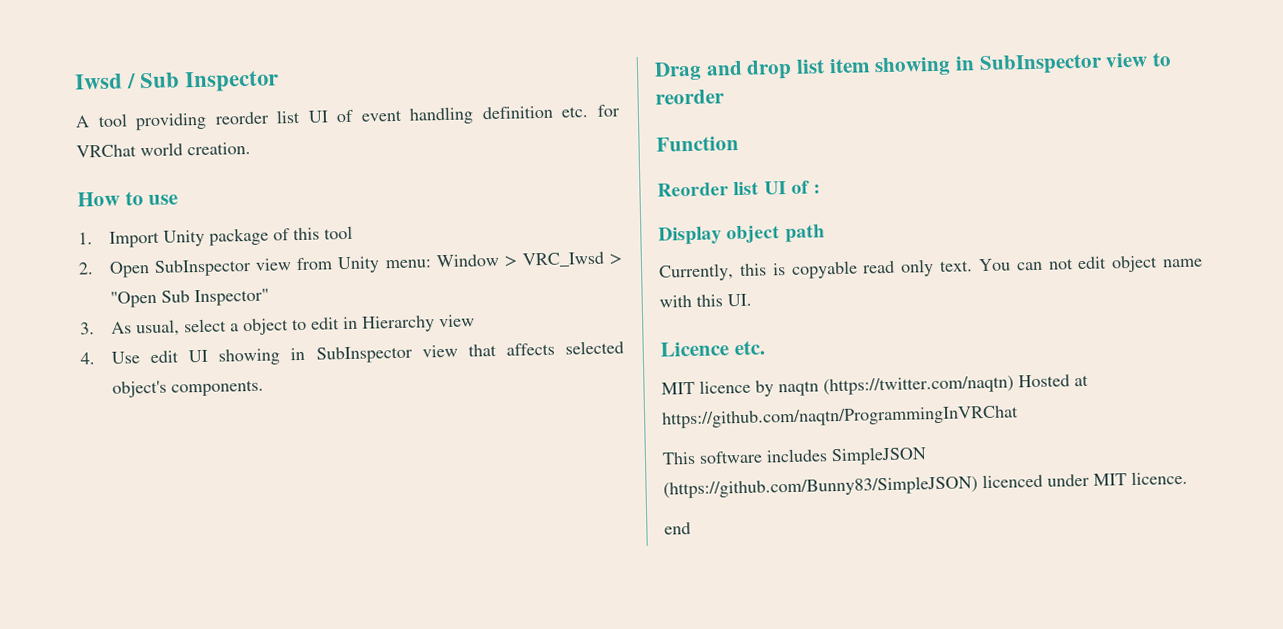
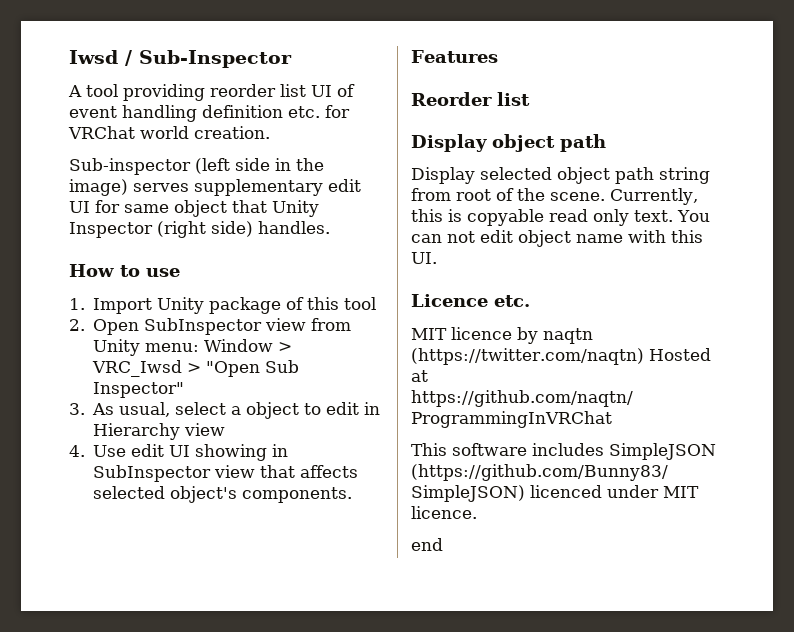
[139,70,280,93] Sub Inspector -> [139,50,292,68] Sub-Inspector
(251, 148) none -> [69,158,324,175] [69,179,361,196] [69,200,319,217] [69,221,330,238] // Sub-inspector (left side in the image) serves supplementary edit UI for same object that Unity Inspector (right side) handles.
[654,52,1173,81] [655,89,725,105] [656,135,739,152] Drag and drop list item showing in SubInspector view to reorder // Function -> [411,50,498,63] Features
[763,180,822,195] UI of : -> (530, 99) none
(825, 233) none -> [411,167,710,184] [411,188,605,201] Display selected object path string from root of the scene.

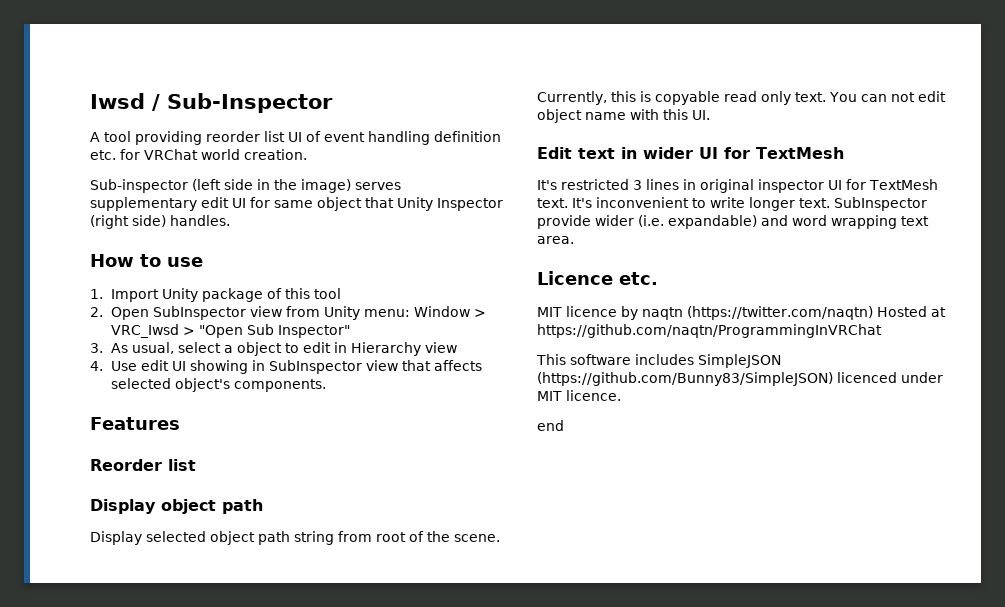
(437, 258) none -> [537,147,844,159] [537,179,938,193] [537,197,927,211] [537,215,929,229] [537,236,574,244] // Edit text in wider UI for TextMesh // It's restricted 3 lines in original inspector UI for TextMesh text. It's inconvenient to write longer text. SubInspector provide wider (i.e. expandable) and word wrapping text area.

